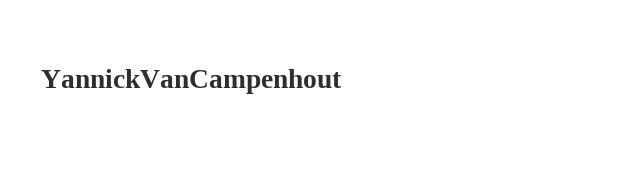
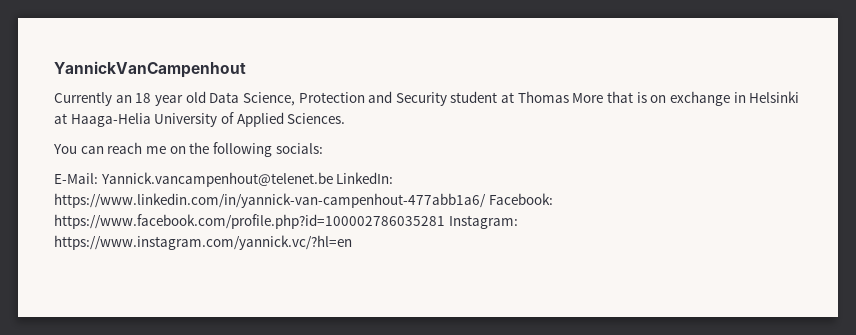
(342, 81) none -> [54,91,800,106] [54,112,346,127] [53,142,323,157] [54,172,394,187] [54,193,553,208] [54,214,518,229] [54,235,352,250] // Currently an 18 year old Data Science, Protection and Security student at Thomas More that is on exchange in Helsinki at Haaga-Helia University of Applied Sciences. // You can reach me on the following socials: // E-Mail: Yannick.vancampenhout@telenet.be LinkedIn: https://www.linkedin.com/in/yannick-van-campenhout-477abb1a6/ Facebook: https://www.facebook.com/profile.php?id=100002786035281 Instagram: https://www.instagram.com/yannick.vc/?hl=en

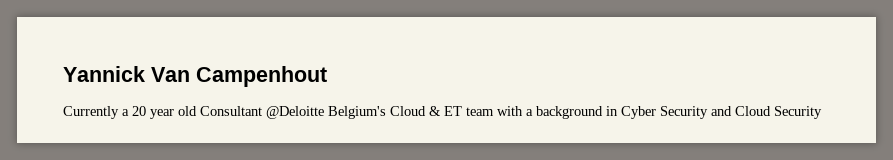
[54,61,246,78] [54,91,800,106] [54,112,346,127] [53,142,323,157] [54,172,394,187] [54,193,553,208] [54,214,518,229] [54,235,352,250] YannickVanCampenhout // Currently an 18 year old Data Science, Protection and Security student at Thomas More that is on exchange in Helsinki at Haaga-Helia University of Applied Sciences. // You can reach me on the following socials: // E-Mail: Yannick.vancampenhout@telenet.be LinkedIn: https://www.linkedin.com/in/yannick-van-campenhout-477abb1a6/ Facebook: https://www.facebook.com/profile.php?id=100002786035281 Instagram: https://www.instagram.com/yannick.vc/?hl=en -> [63,66,327,87] [63,106,822,119] Yannick Van Campenhout // Currently a 20 year old Consultant @Deloitte Belgium's Cloud & ET team with a background in Cyber Security and Cloud Security

